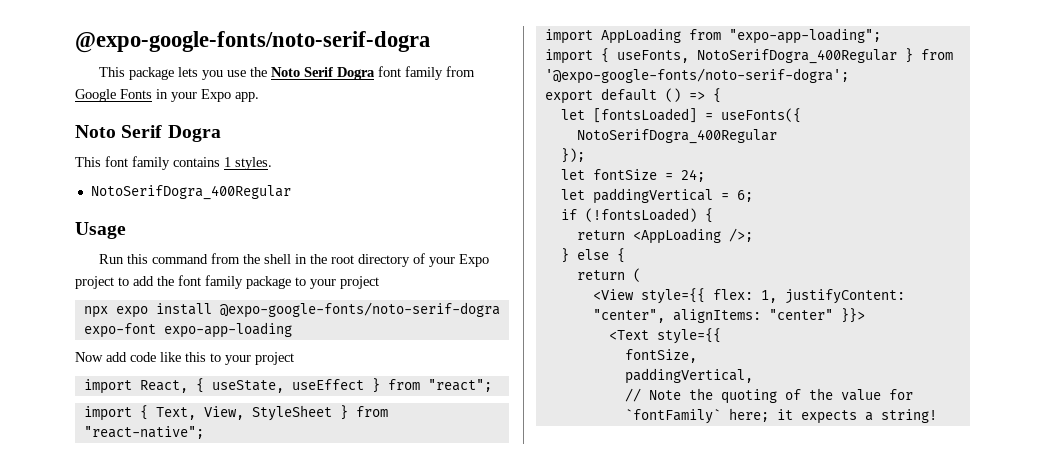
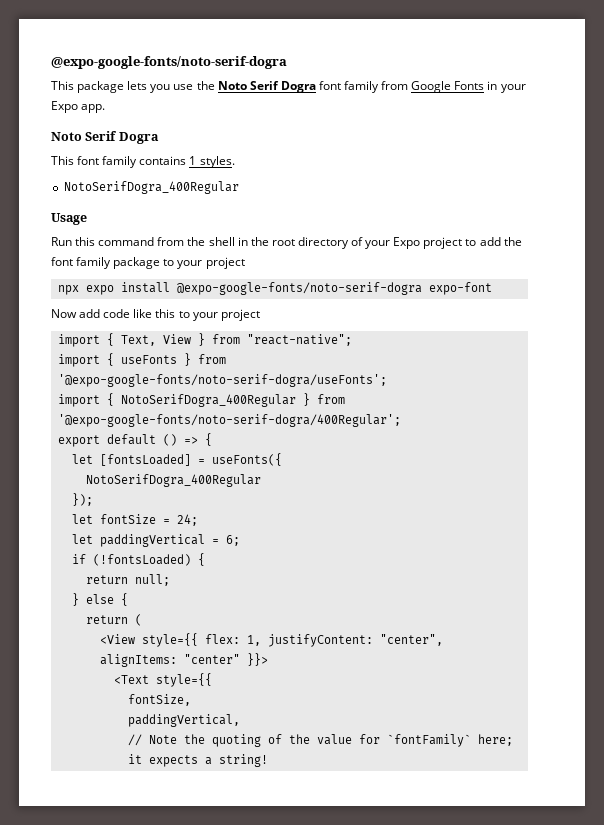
[163,322,292,338] expo-app-loading -> (492, 288) none
[83,378,492,394] // import React, { useState, useEffect } from "react"; -> (260, 315) none
[203,405,332,421] View, StyleSheet -> [162,334,191,344] View
[600,28,881,44] [544,48,689,64] AppLoading from "expo-app-loading"; // import { useFonts, -> [106,353,226,366] [57,374,387,387] [57,393,114,407] { useFonts } from '@expo-google-fonts/noto-serif-dogra/useFonts'; // import {
[544,68,849,84] '@expo-google-fonts/noto-serif-dogra'; -> [57,414,401,427] '@expo-google-fonts/noto-serif-dogra/400Regular';
[632,228,753,244] <AppLoading />; -> [134,574,170,586] null;

